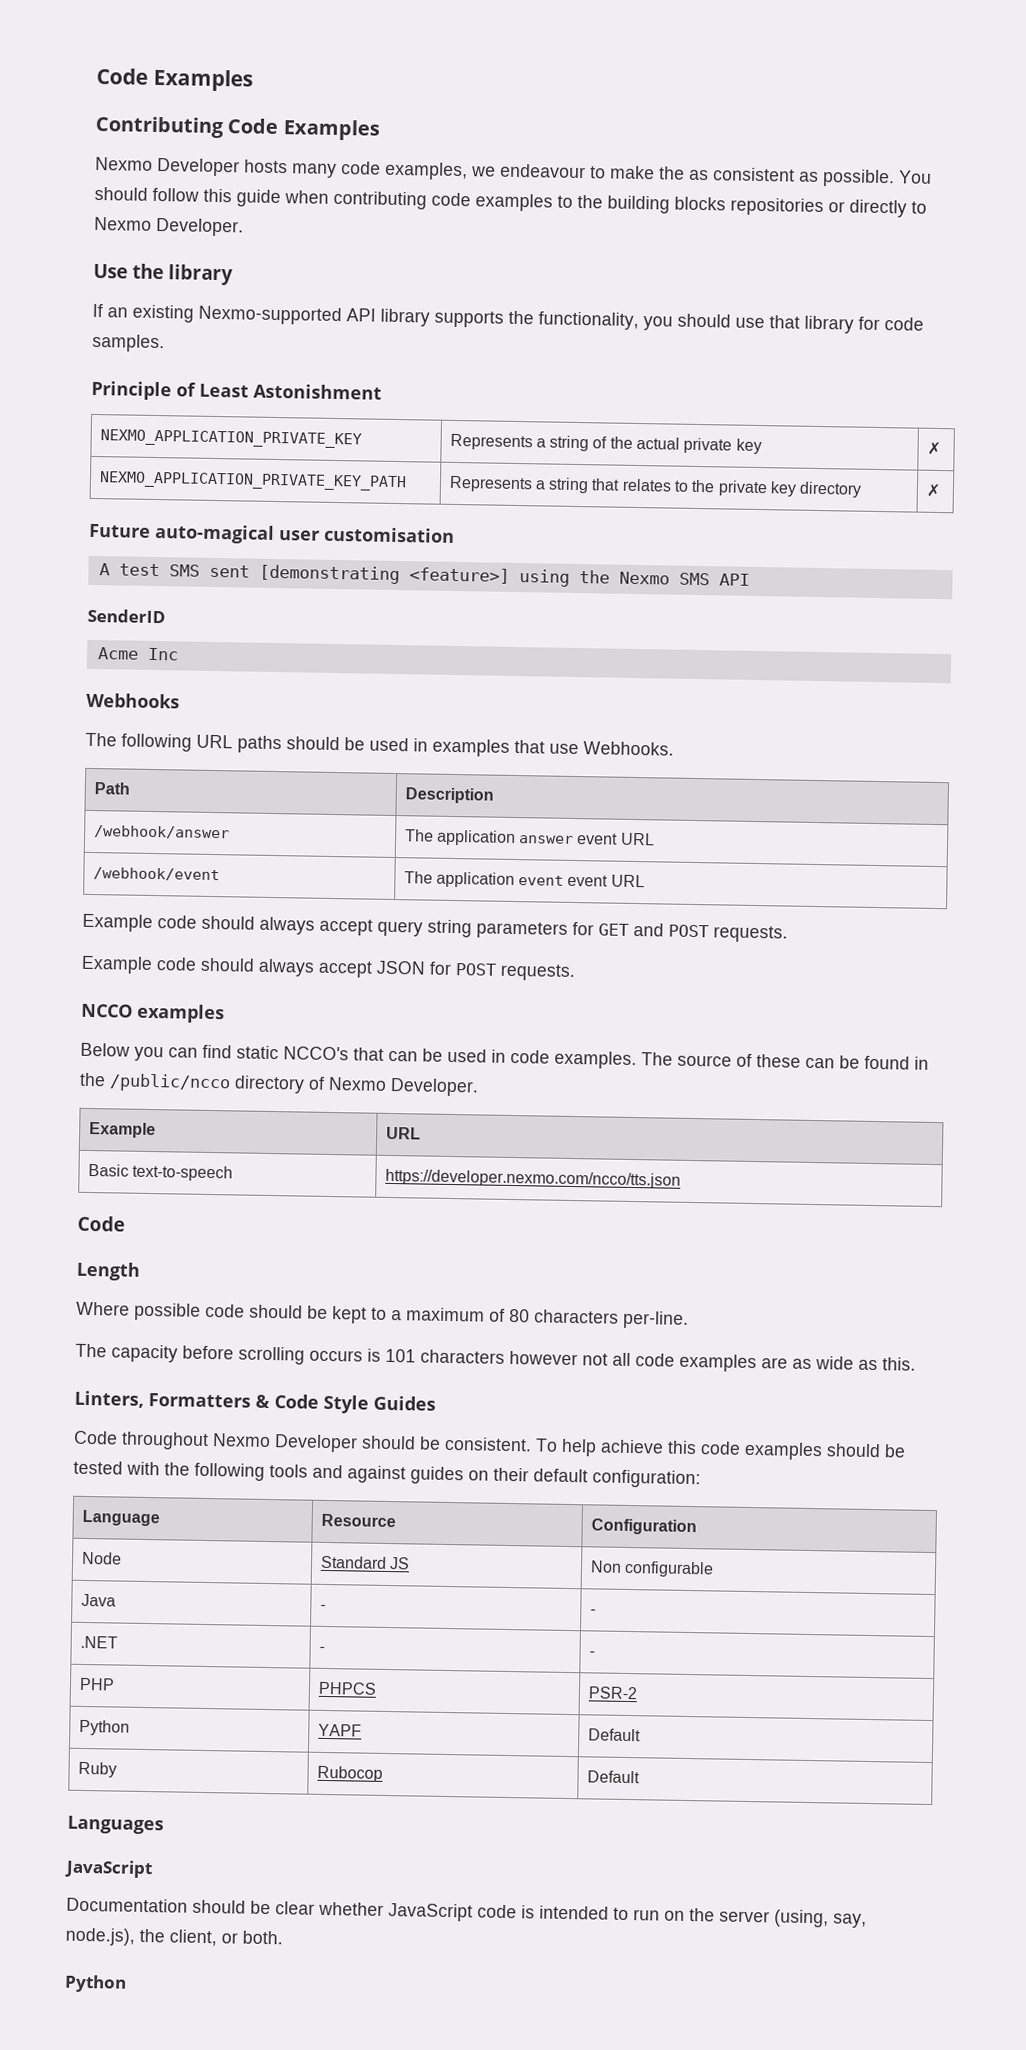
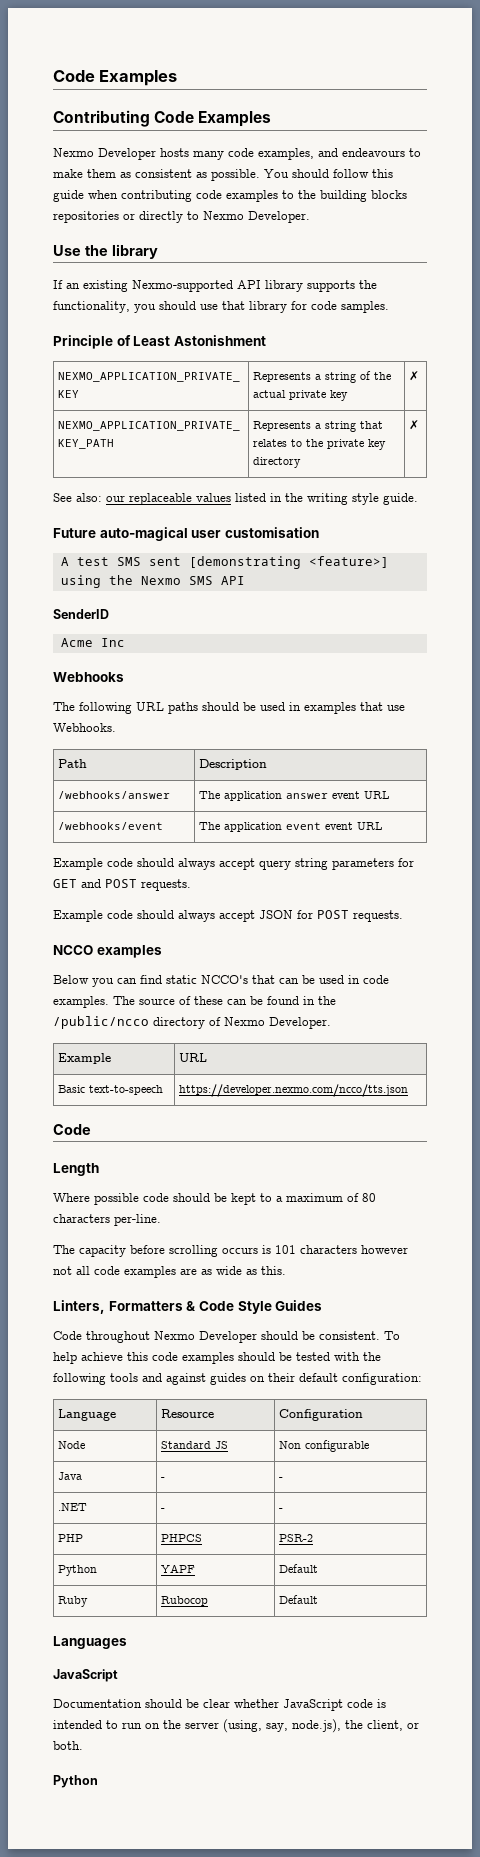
[471,163,586,179] we endeavour -> [318,148,405,157] and endeavours
[659,166,685,180] the -> [87,169,116,178] them
(941, 490) none -> [53,493,418,505] // See also: our replaceable values listed in the writing style guide.
[93,825,230,840] /webhook/answer -> [58,791,171,799] /webhooks/answer
[92,867,220,882] /webhook/event -> [58,822,164,830] /webhooks/event

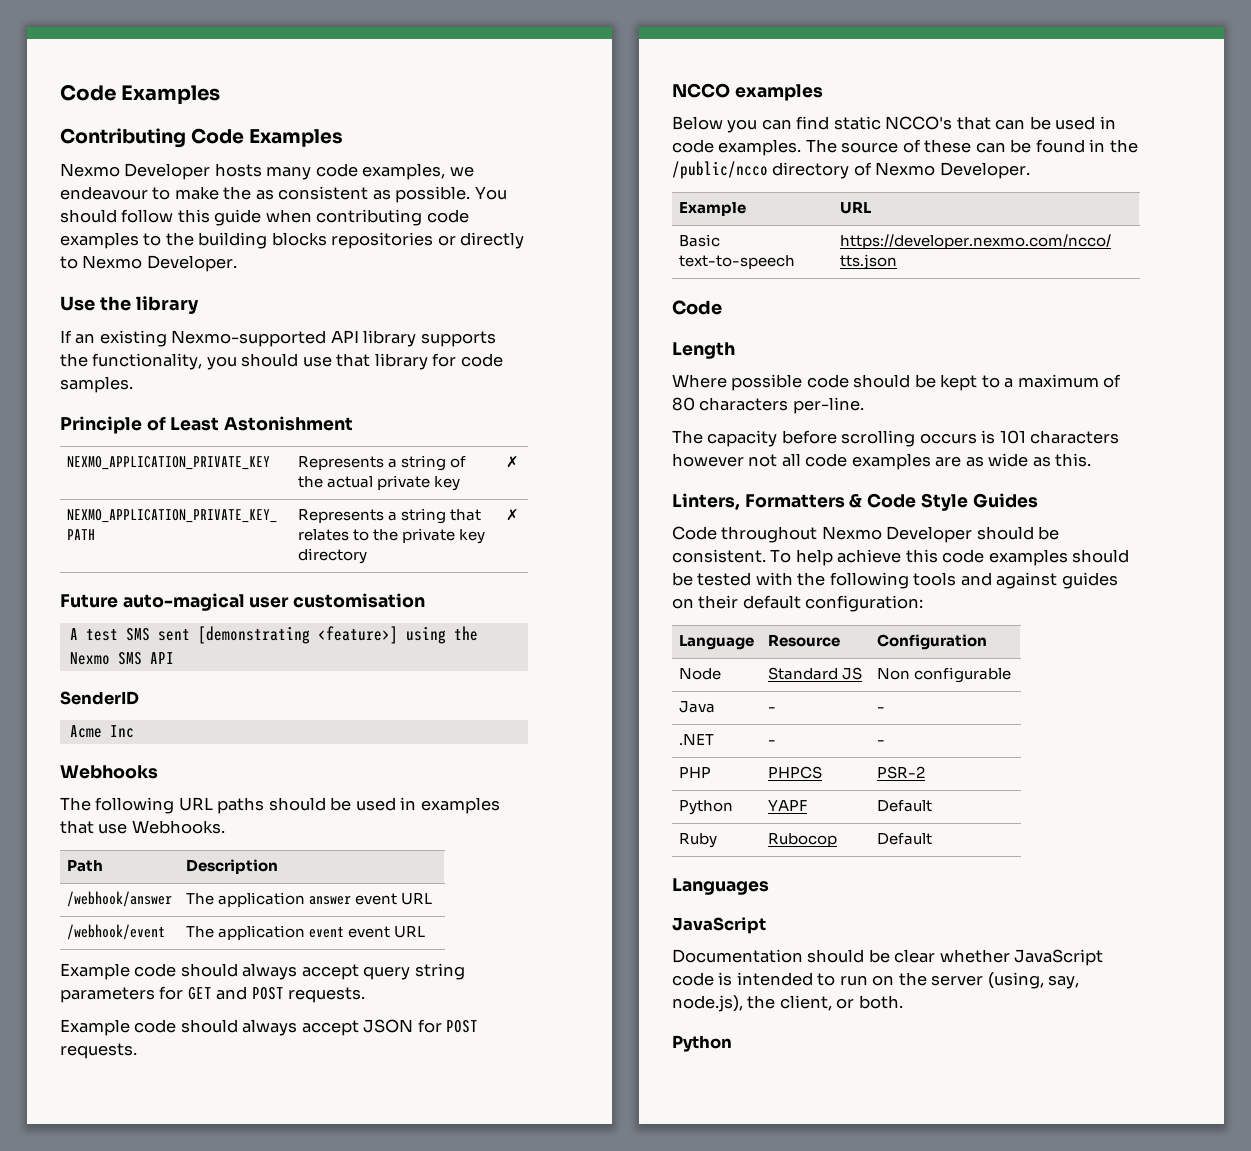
[318,148,405,157] and endeavours -> [449,166,474,177] [60,186,148,200] we endeavour
[87,169,116,178] them -> [223,186,252,200] the
[53,493,418,505] // See also: our replaceable values listed in the writing style guide. -> (519, 515) none
[58,791,171,799] /webhooks/answer -> [66,891,172,907] /webhook/answer
[58,822,164,830] /webhooks/event -> [66,924,165,940] /webhook/event

